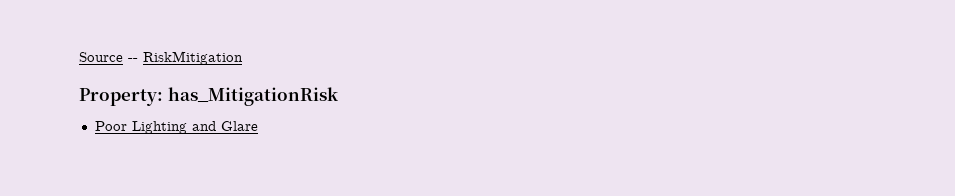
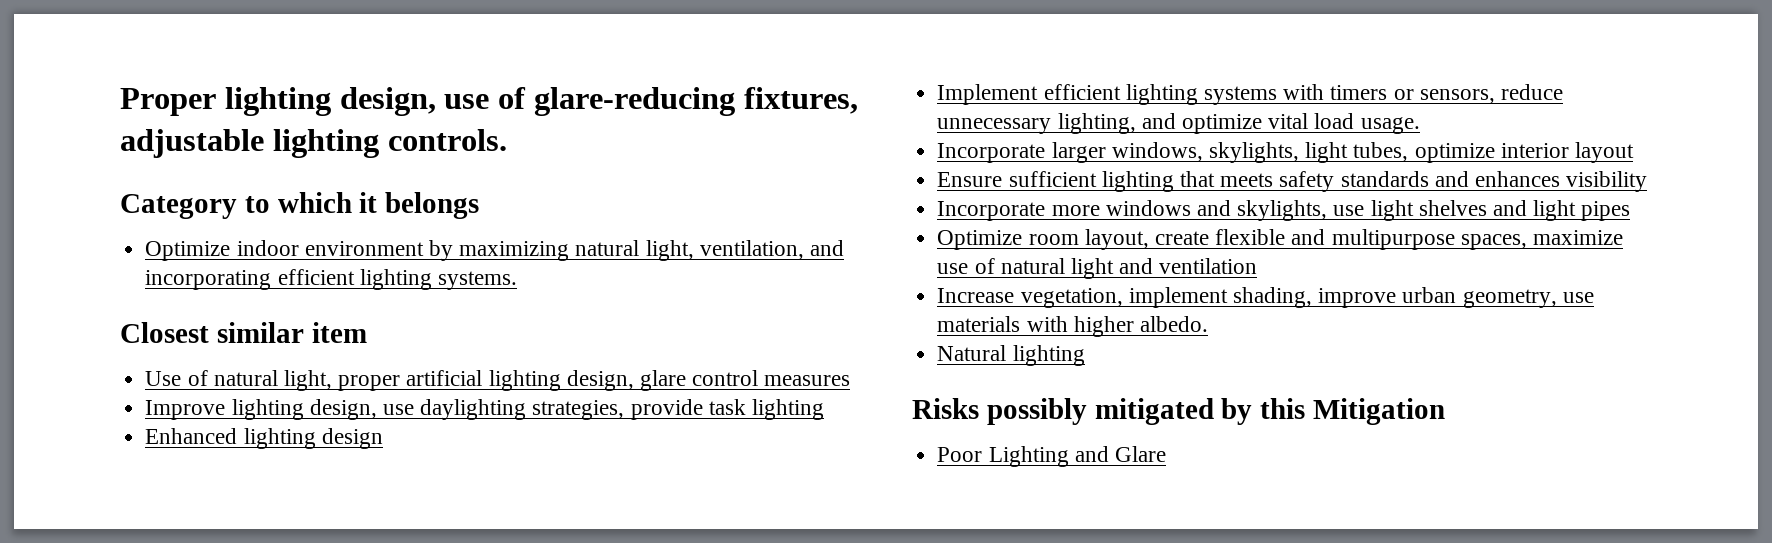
[79,51,243,65] [79,87,338,106] Source -- RiskMitigation // Property: has_MitigationRisk -> [120,87,858,116] [120,129,507,158] [120,192,480,219] [145,240,844,261] [145,269,517,290] [120,322,367,343] [145,370,851,391] [145,399,824,420] [145,428,383,449] [937,84,1563,105] [937,113,1420,134] [937,142,1634,163] [937,171,1648,192] [937,200,1631,221] [937,229,1623,250] [937,258,1258,279] [937,287,1594,308] [937,316,1208,337] [937,345,1085,366] [912,398,1446,425] Proper lighting design, use of glare-reducing fixtures, adjustable lighting controls. // Category to which it belongs // Optimize indoor environment by maximizing natural light, ventilation, and incorporating efficient lighting systems. // Closest similar item // Use of natural light, proper artificial lighting design, glare control measures // Improve lighting design, use daylighting strategies, provide task lighting // Enhanced lighting design // Implement efficient lighting systems with timers or sensors, reduce unnecessary lighting, and optimize vital load usage. // Incorporate larger windows, skylights, light tubes, optimize interior layout // Ensure sufficient lighting that meets safety standards and enhances visibility // Incorporate more windows and skylights, use light shelves and light pipes // Optimize room layout, create flexible and multipurpose spaces, maximize use of natural light and ventilation // Increase vegetation, implement shading, improve urban geometry, use materials with higher albedo. // Natural lighting // Risks possibly mitigated by this Mitigation

